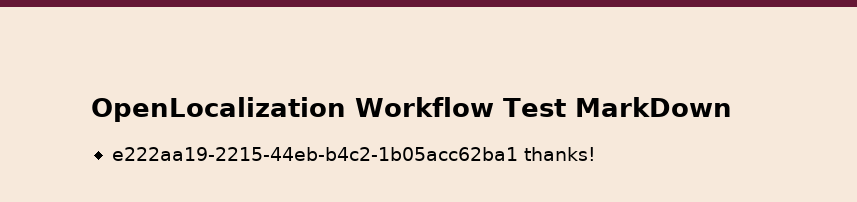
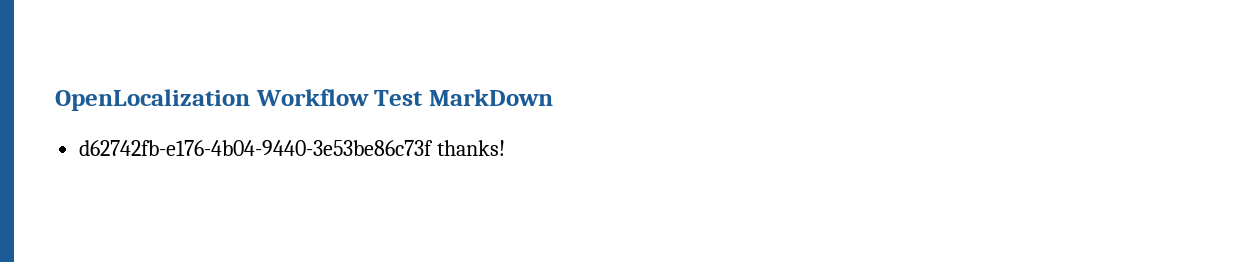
[111,147,518,161] e222aa19-2215-44eb-b4c2-1b05acc62ba1 -> [79,140,434,156] d62742fb-e176-4b04-9440-3e53be86c73f

